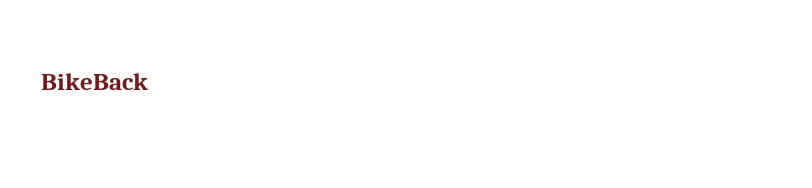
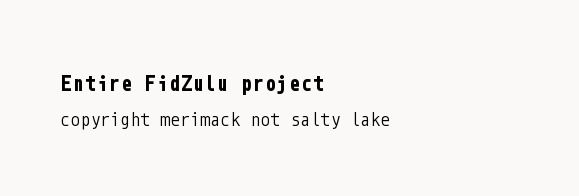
[41,73,148,90] BikeBack -> [60,75,324,95] [60,112,390,130] Entire FidZulu project // copyright merimack not salty lake

